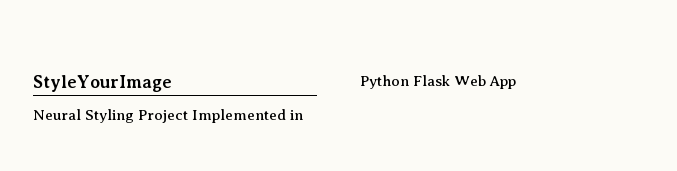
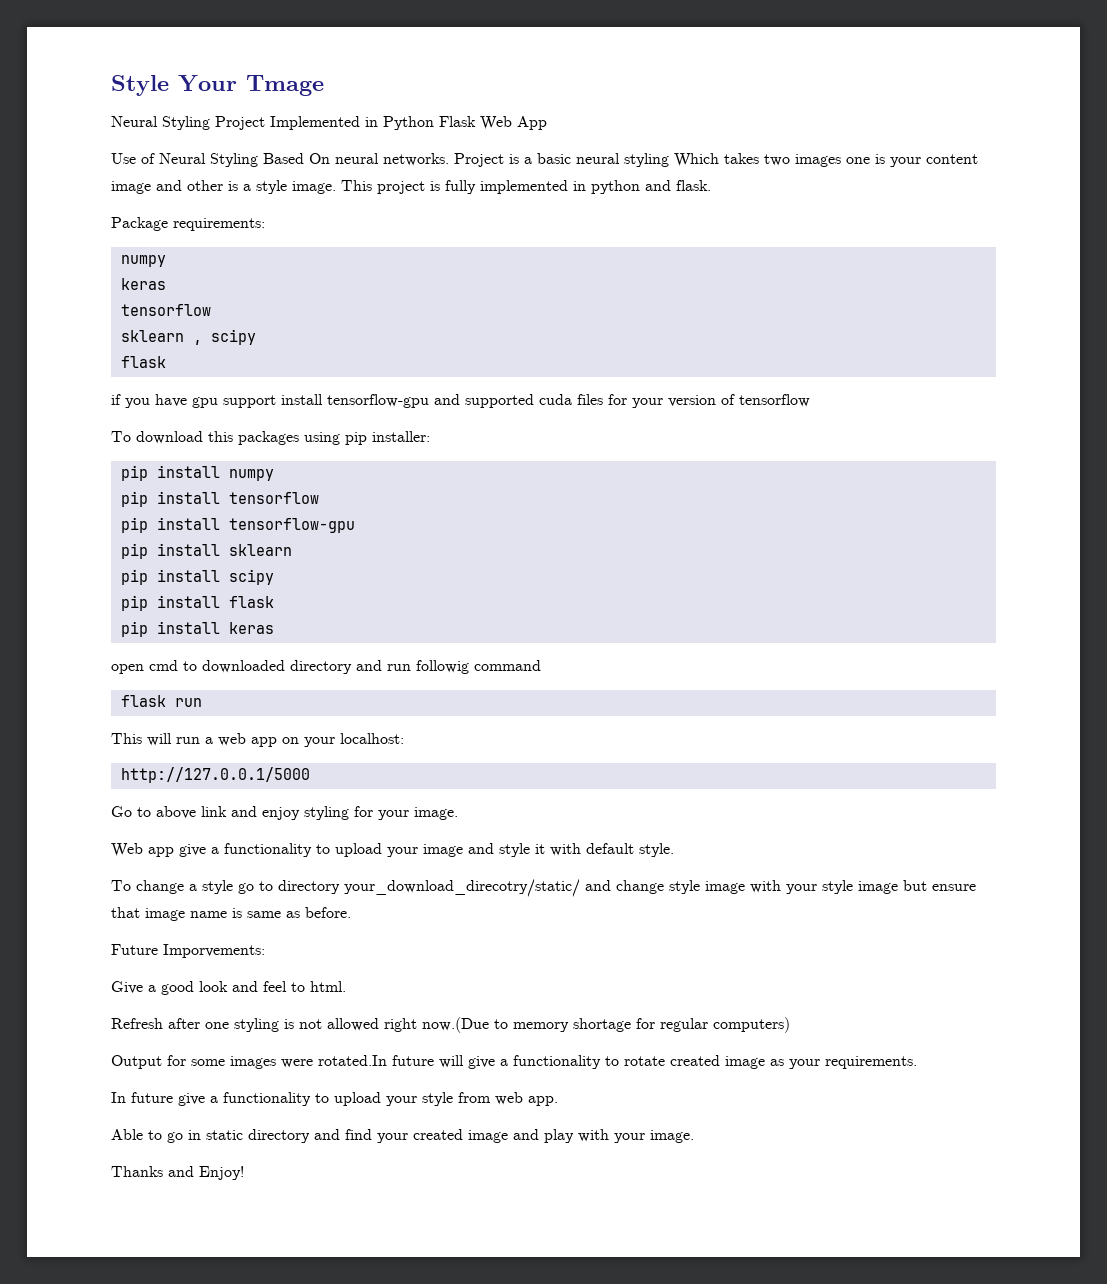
[33,75,172,92] StyleYourImage -> [111,75,324,96] Style Your Tmage
(517, 82) none -> [111,153,978,167] [111,180,711,194] [111,217,265,231] [120,255,166,267] [120,278,166,290] [120,304,211,316] [120,329,256,345] [120,356,166,368] [111,394,810,408] [111,431,430,445] [120,465,274,481] [120,491,319,507] [120,517,355,533] [120,543,292,559] [120,569,274,585] [120,595,274,611] [120,621,274,637] [111,660,541,674] [120,695,202,707] [111,733,404,747] [120,767,310,783] [111,806,458,820] [111,843,674,857] [111,879,976,897] [111,907,351,921] [111,944,265,958] [111,981,346,995] [111,1017,790,1033] [111,1055,917,1069] [111,1092,558,1106] [111,1129,694,1143] [111,1166,244,1180] // Use of Neural Styling Based On neural networks. Project is a basic neural styling Which takes two images one is your content image and other is a style image. This project is fully implemented in python and flask. // Package requirements: // numpy // keras // tensorflow // sklearn , scipy // flask // if you have gpu support install tensorflow-gpu and supported cuda files for your version of tensorflow // To download this packages using pip installer: // pip install numpy // pip install tensorflow // pip install tensorflow-gpu // pip install sklearn // pip install scipy // pip install flask // pip install keras // open cmd to downloaded directory and run followig command // flask run // This will run a web app on your localhost: // http://127.0.0.1/5000 // Go to above link and enjoy styling for your image. // Web app give a functionality to upload your image and style it with default style. // To change a style go to directory your_download_direcotry/static/ and change style image with your style image but ensure that image name is same as before. // Future Imporvements: // Give a good look and feel to html. // Refresh after one styling is not allowed right now.(Due to memory shortage for regular computers) // Output for some images were rotated.In future will give a functionality to rotate created image as your requirements. // In future give a functionality to upload your style from web app. // Able to go in static directory and find your created image and play with your image. // Thanks and Enjoy!

